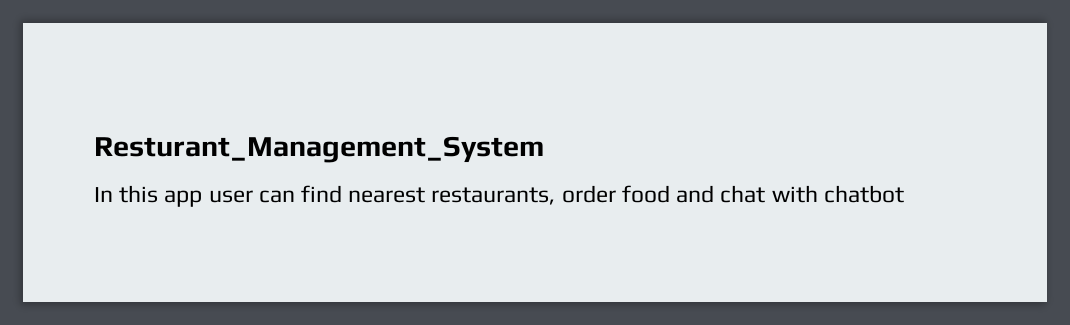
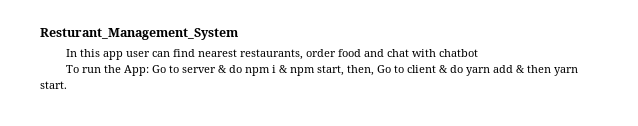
(904, 194) none -> [65,65,578,76] [40,81,67,89] // To run the App: Go to server & do npm i & npm start, then, Go to client & do yarn add & then yarn start.

